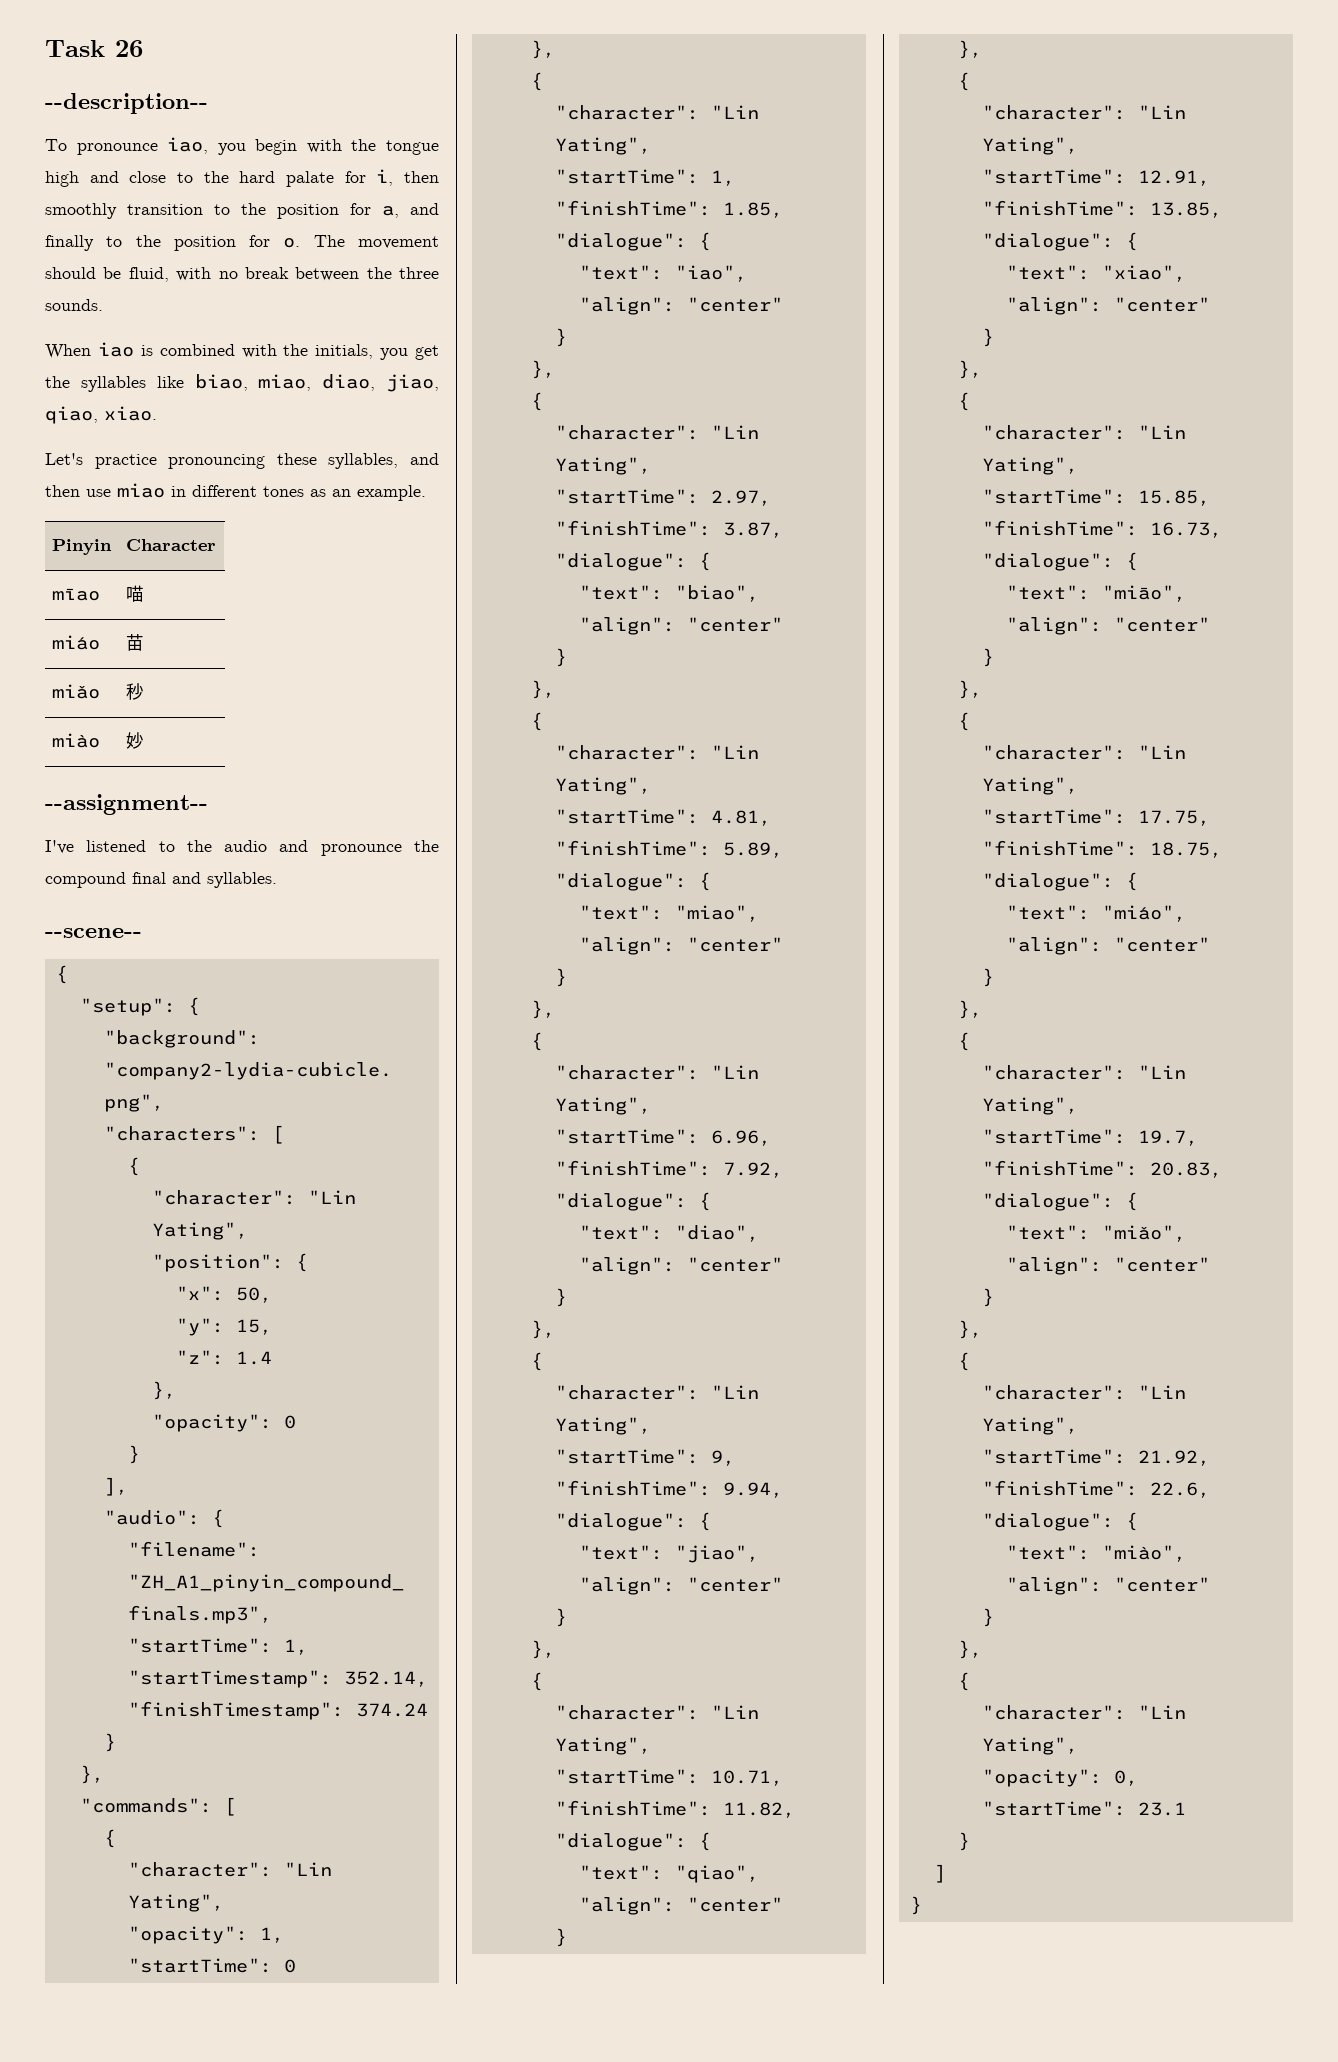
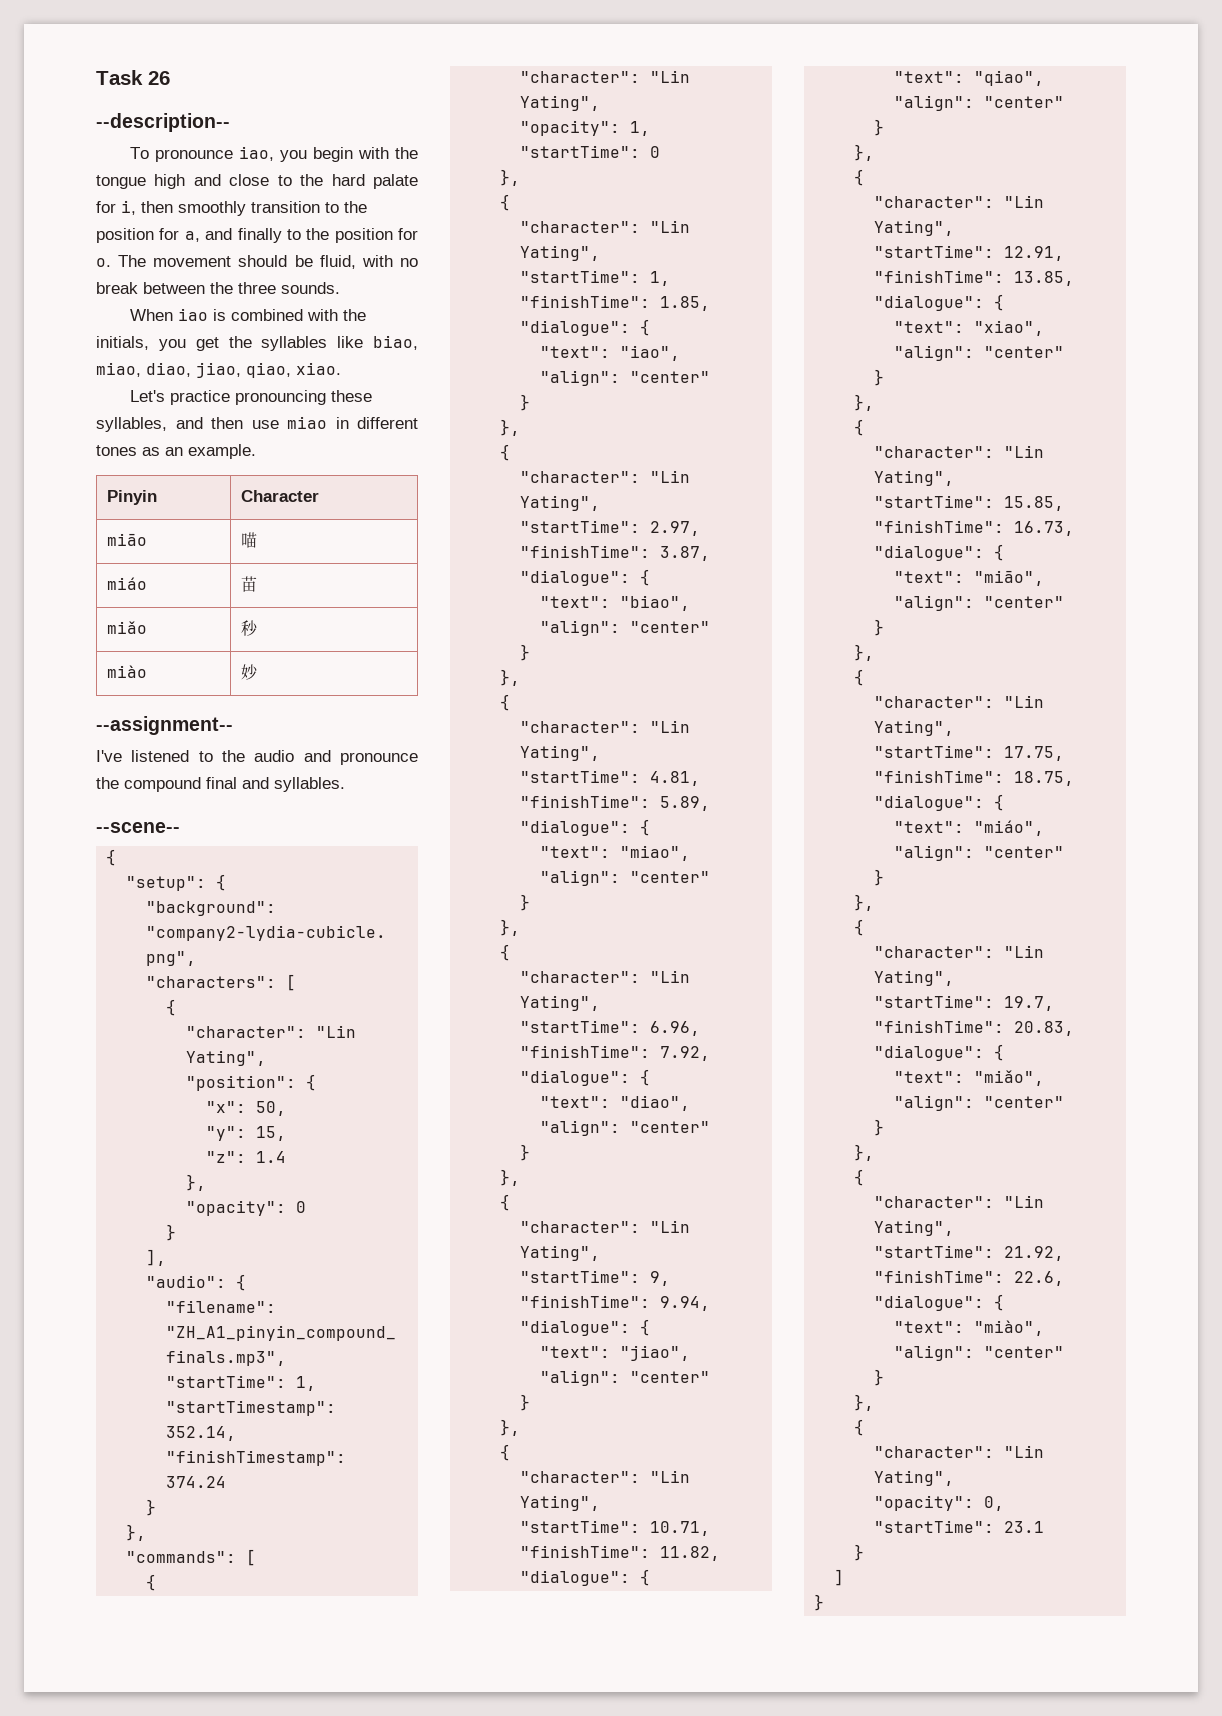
[52,588,101,601] mīao -> [107,533,148,546] miāo

